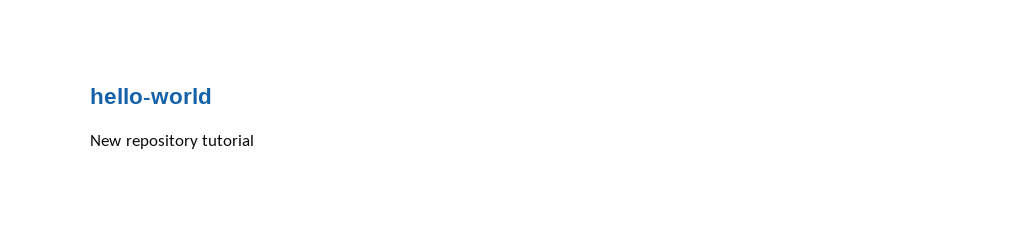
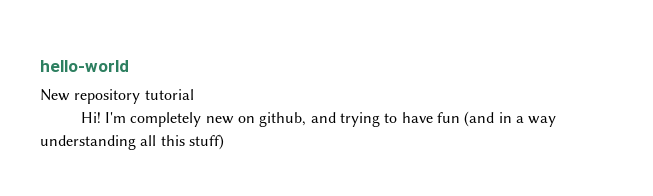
(255, 140) none -> [80,111,557,127] [40,134,224,150] // Hi! I'm completely new on github, and trying to have fun (and in a way understanding all this stuff)

